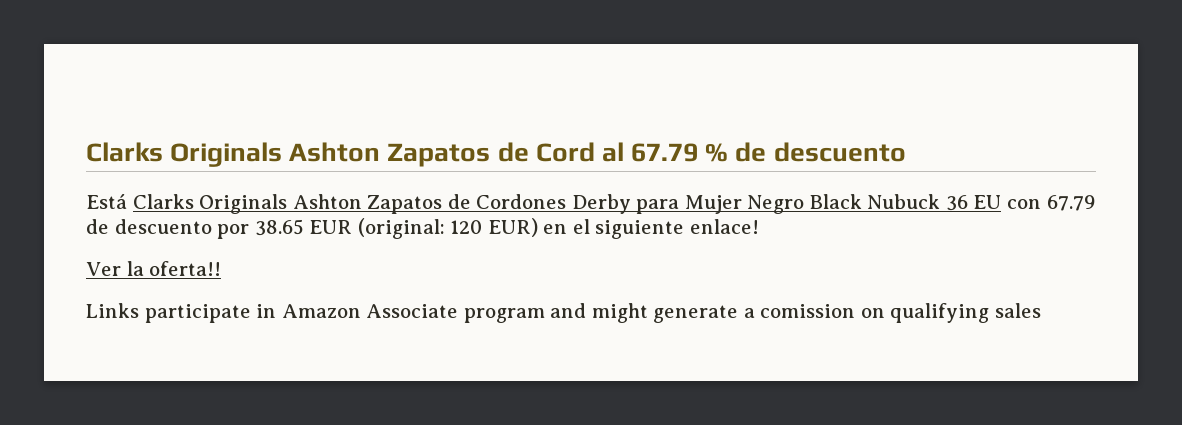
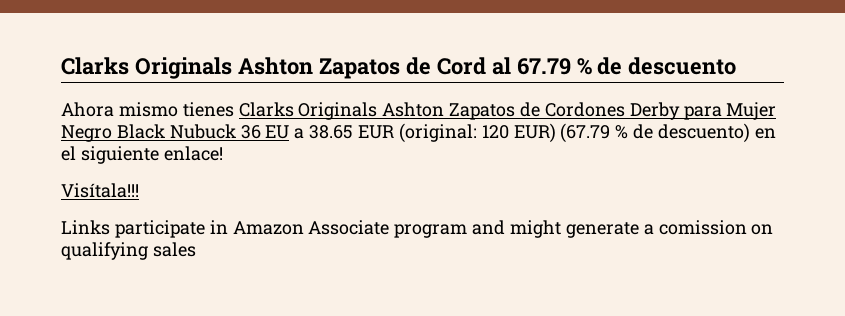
[86,194,127,209] Está -> [61,102,234,117] Ahora mismo tienes
[1007,195,1096,211] [86,219,250,239] con 67.79 de descuento por -> [294,128,305,139] a
(538, 227) none -> [560,123,751,143] (67.79 % de descuento)
[86,261,222,276] Ver la oferta!! -> [61,183,139,198] Visítala!!!

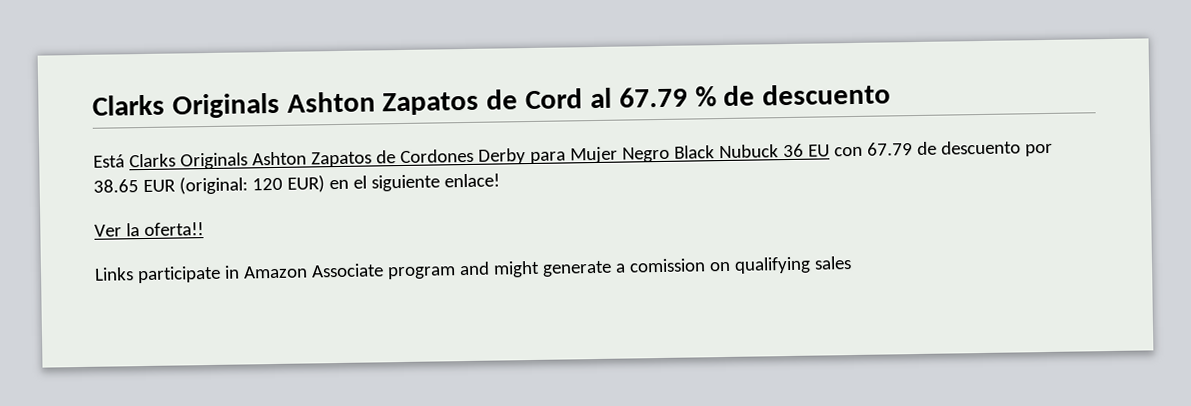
[61,102,234,117] Ahora mismo tienes -> [93,154,125,168] Está
[294,128,305,139] a -> [833,140,1053,157] con 67.79 de descuento por
[560,123,751,143] (67.79 % de descuento) -> (325, 184) none
[61,183,139,198] Visítala!!! -> [94,222,204,237] Ver la oferta!!

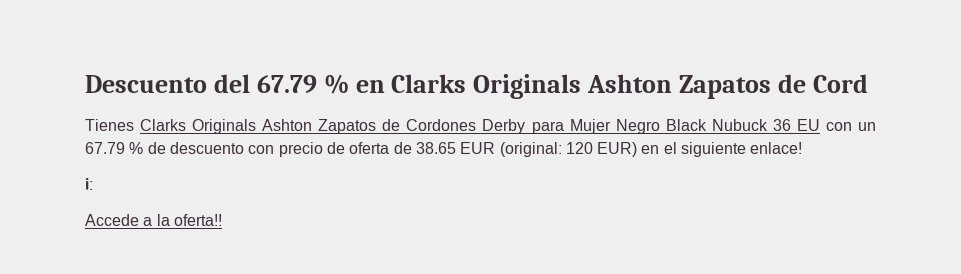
(92, 105) none -> [85,74,385,94] Descuento del 67.79 % en
[589,83,892,109] [93,154,125,168] al 67.79 % de descuento // Está -> [85,119,134,131] // Tienes
[866,140,1053,157] 67.79 de descuento por -> [858,122,876,131] [85,142,412,157] un 67.79 % de descuento con precio de oferta de
[94,224,122,237] Ver -> [85,178,93,190] [85,214,153,226] ℹ: // Accede a
[94,256,852,284] // Links participate in Amazon Associate program and might generate a comission on qualifying sales -> (222, 220) none

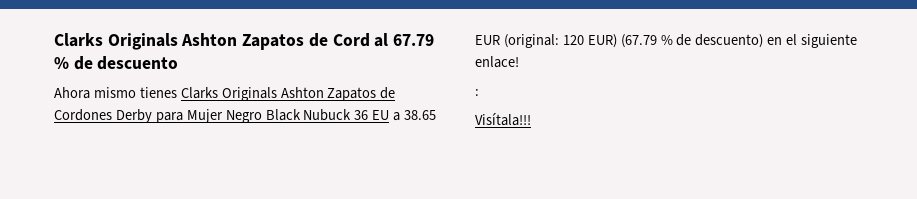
[85,74,385,94] Descuento del 67.79 % en -> (54, 40) none
[85,119,134,131] // Tienes -> [374,33,435,47] [54,56,179,70] [54,87,177,99] al 67.79 % de descuento // Ahora mismo tienes
[825,122,876,131] [85,142,412,157] con un 67.79 % de descuento con precio de oferta de -> [393,112,401,121] a
(638, 149) none -> [620,34,764,48] (67.79 % de descuento)
[85,178,93,190] [85,214,222,226] ℹ: // Accede a la oferta!! -> [475,89,479,96] [475,113,531,126] : // Visítala!!!

